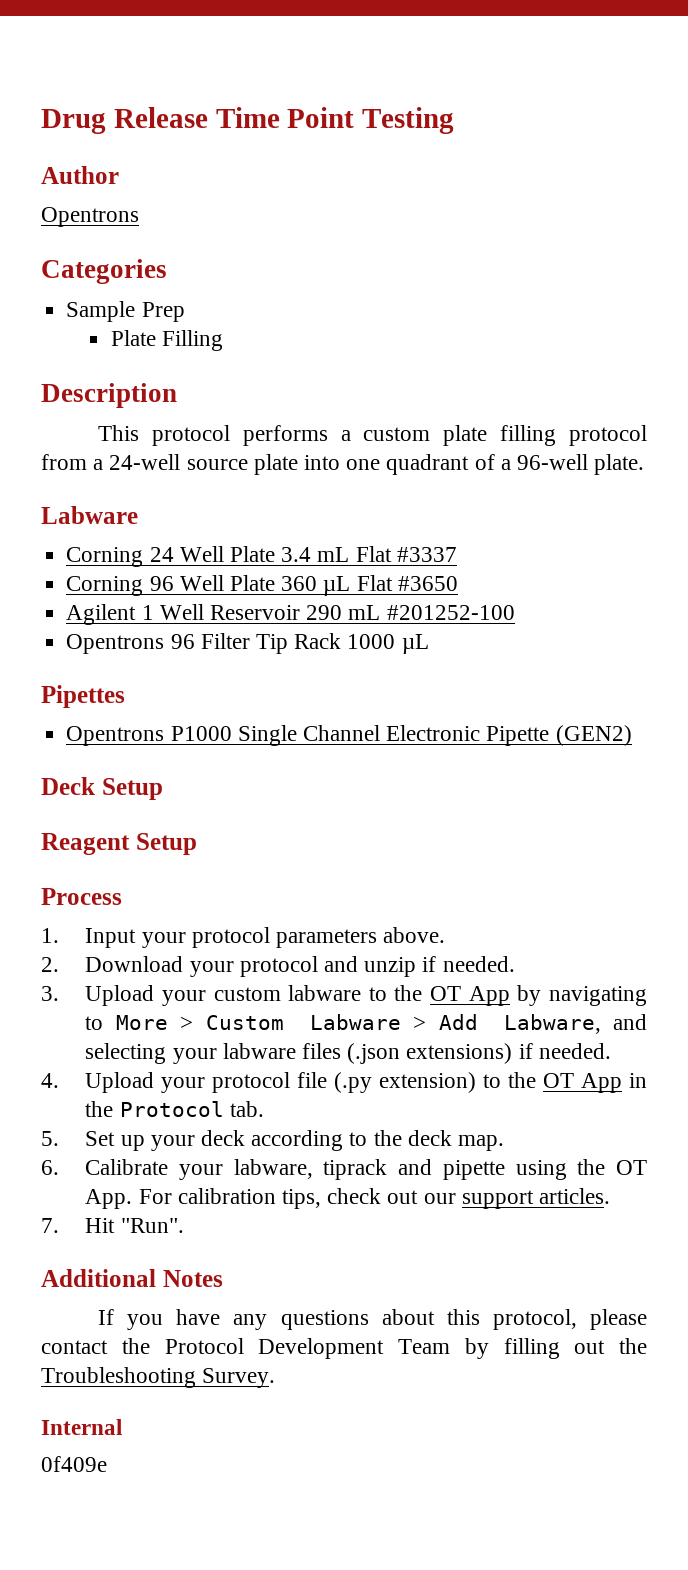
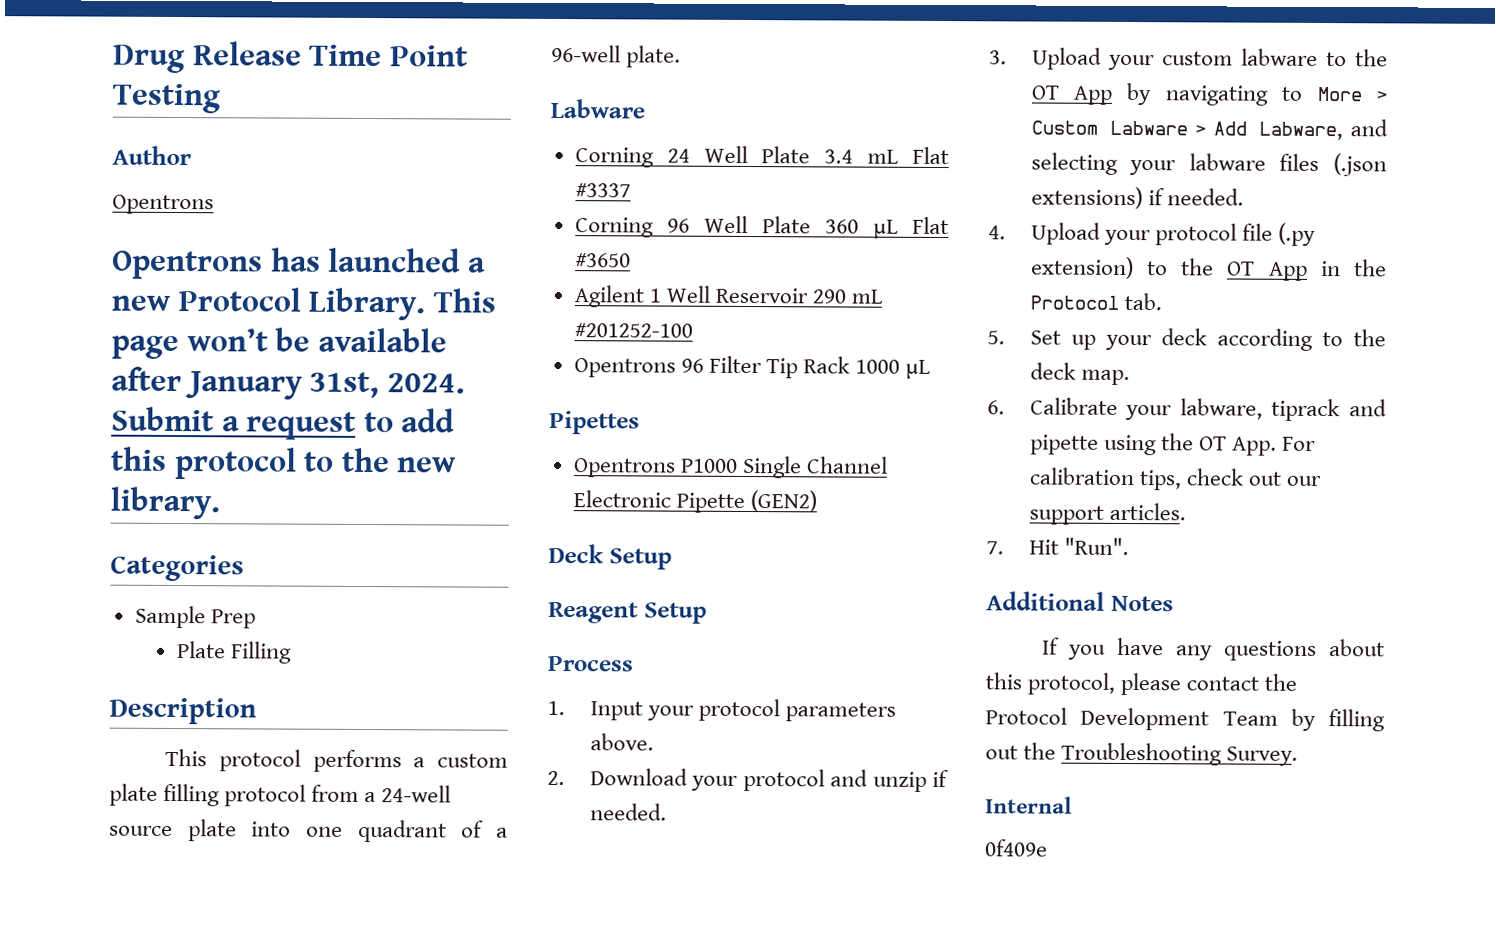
(139, 217) none -> [112,247,486,280] [111,287,496,321] [111,327,447,360] [111,366,465,400] [111,406,456,440] [111,446,457,480] [110,486,220,520] // Opentrons has launched a new Protocol Library. This page won’t be available after January 31st, 2024. Submit a request to add this protocol to the new library.

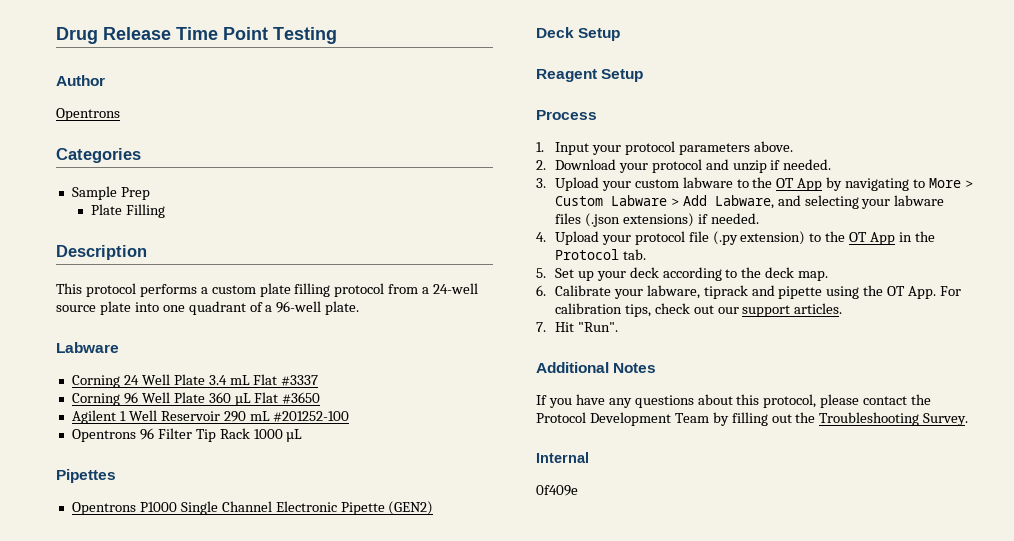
[112,247,486,280] [111,287,496,321] [111,327,447,360] [111,366,465,400] [111,406,456,440] [111,446,457,480] [110,486,220,520] // Opentrons has launched a new Protocol Library. This page won’t be available after January 31st, 2024. Submit a request to add this protocol to the new library. -> (120, 114) none

